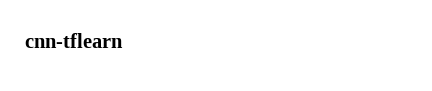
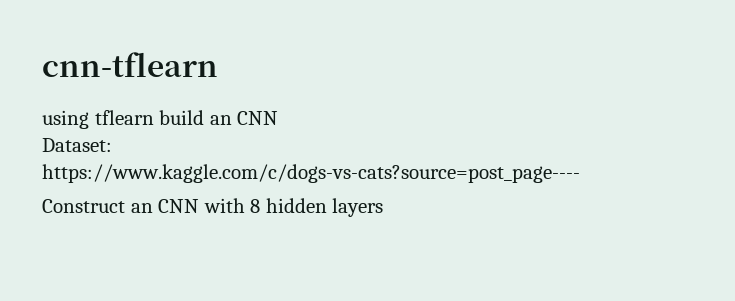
(123, 40) none -> [42,110,279,129] [42,138,112,152] [42,164,580,183] [42,198,384,217] // using tflearn build an CNN // Dataset: https://www.kaggle.com/c/dogs-vs-cats?source=post_page---- // Construct an CNN with 8 hidden layers

